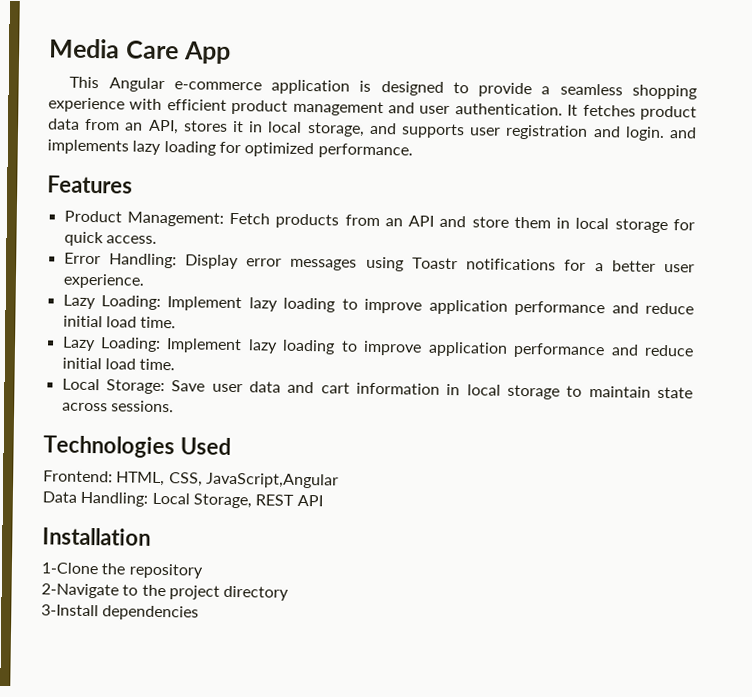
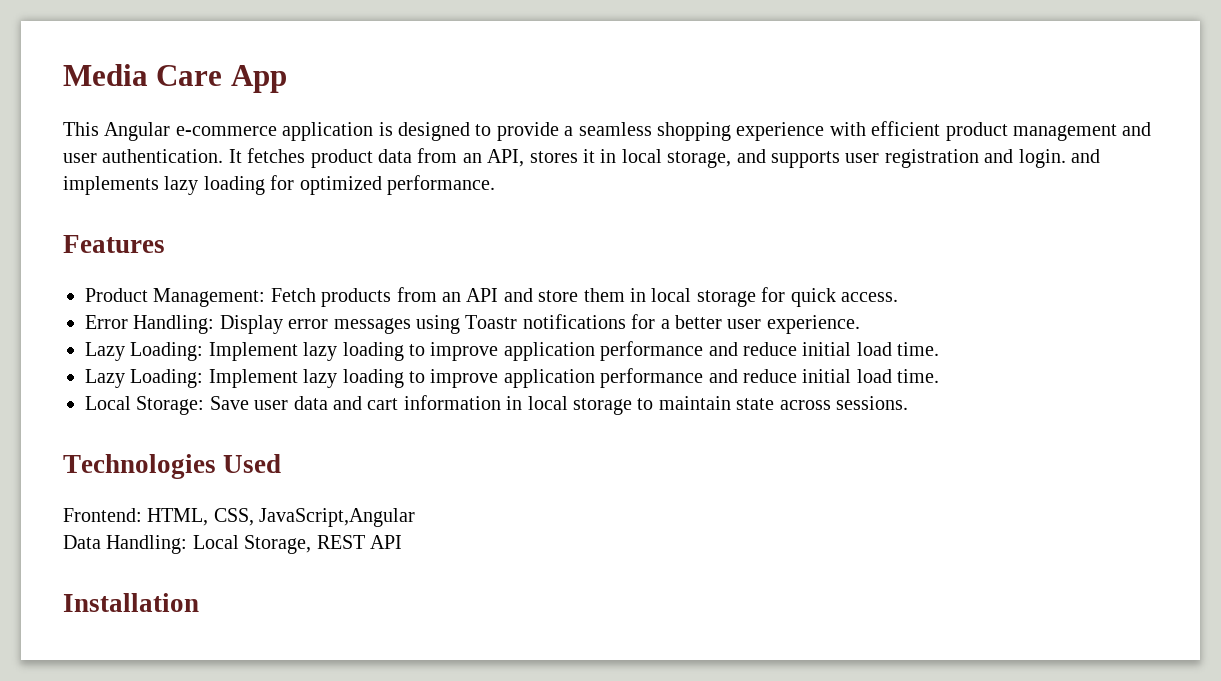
[41,562,203,579] [41,583,290,601] [41,604,200,621] // 1-Clone the repository // 2-Navigate to the project directory // 3-Install dependencies -> (199, 602) none

